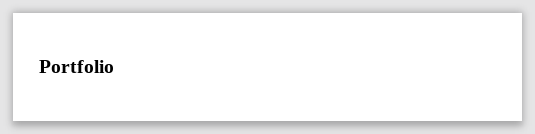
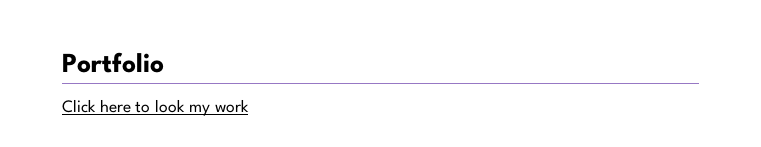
(114, 66) none -> [62,99,249,116] // Click here to look my work

